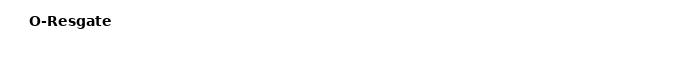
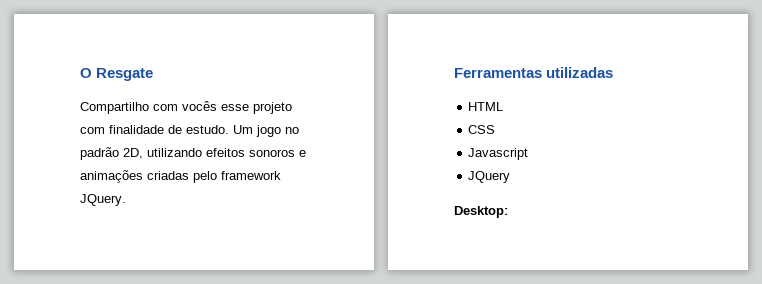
[29,16,112,29] O-Resgate -> [80,68,154,81] [80,101,292,114] [80,125,299,137] [80,147,306,160] [80,170,281,183] [80,194,126,206] [454,67,614,78] [468,102,504,111] [468,125,496,134] [468,148,529,160] [468,171,511,183] [454,206,508,218] O Resgate // Compartilho com vocês esse projeto com finalidade de estudo. Um jogo no padrão 2D, utilizando efeitos sonoros e animações criadas pelo framework JQuery. // Ferramentas utilizadas // HTML // CSS // Javascript // JQuery // Desktop:

